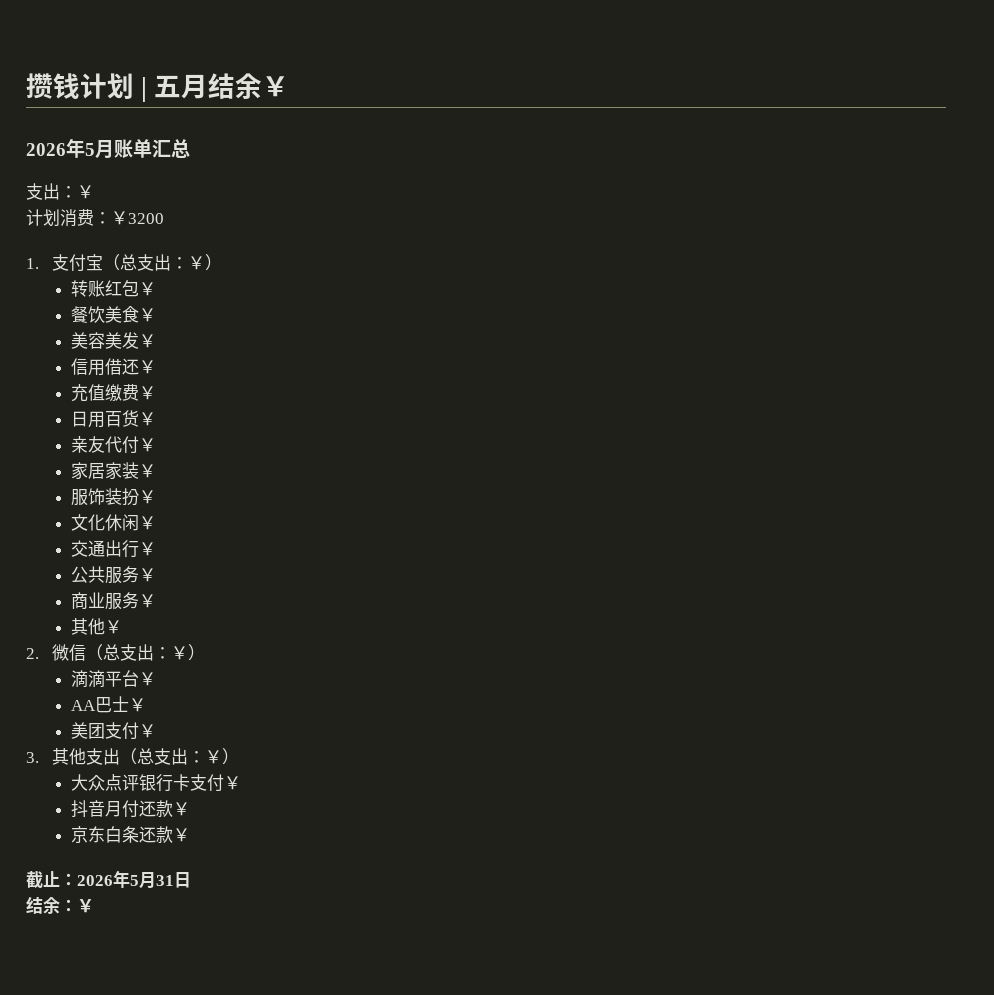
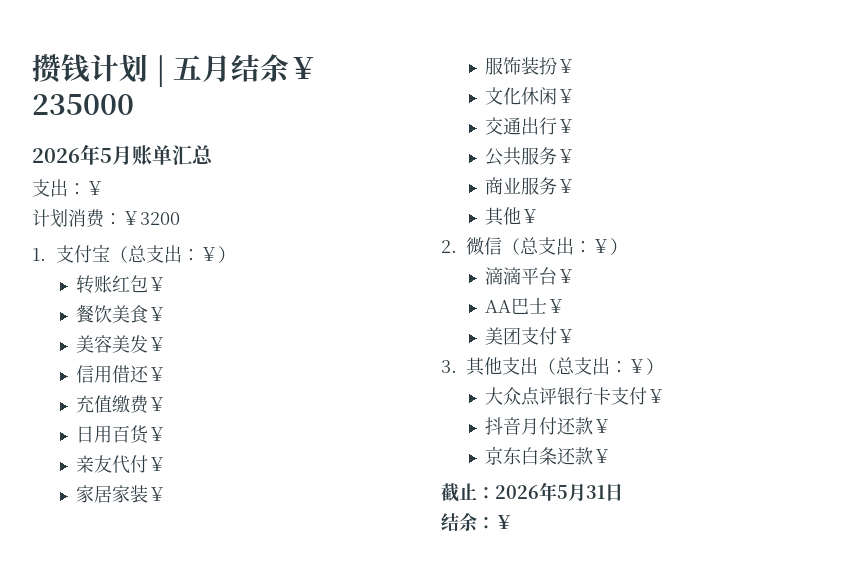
(290, 86) none -> [32,94,134,115] 235000

